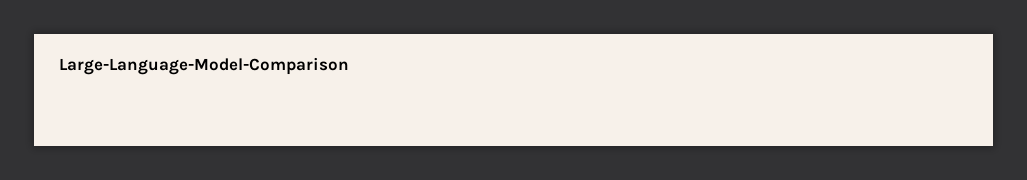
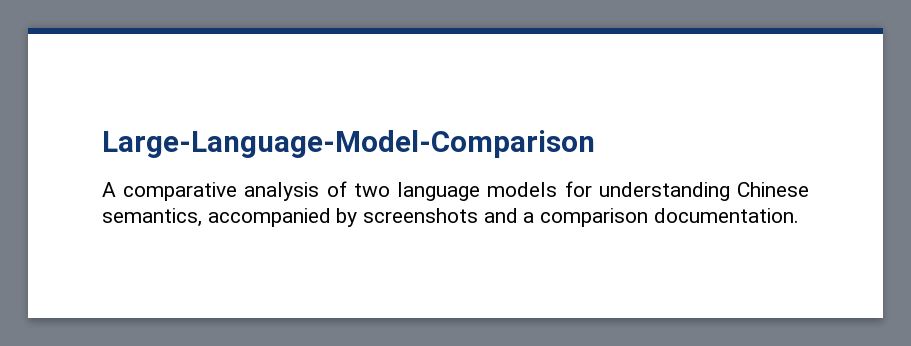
(349, 66) none -> [102,181,809,201] [102,208,799,227] // A comparative analysis of two language models for understanding Chinese semantics, accompanied by screenshots and a comparison documentation.

